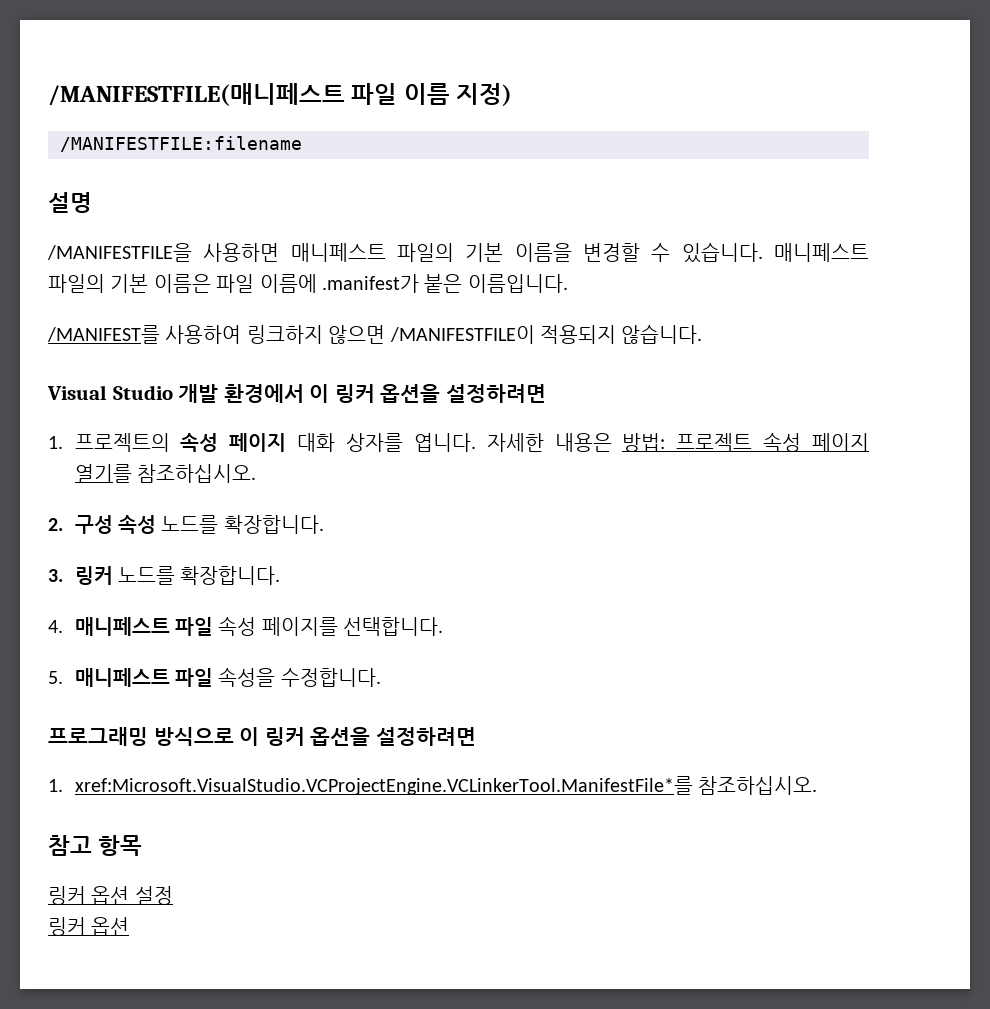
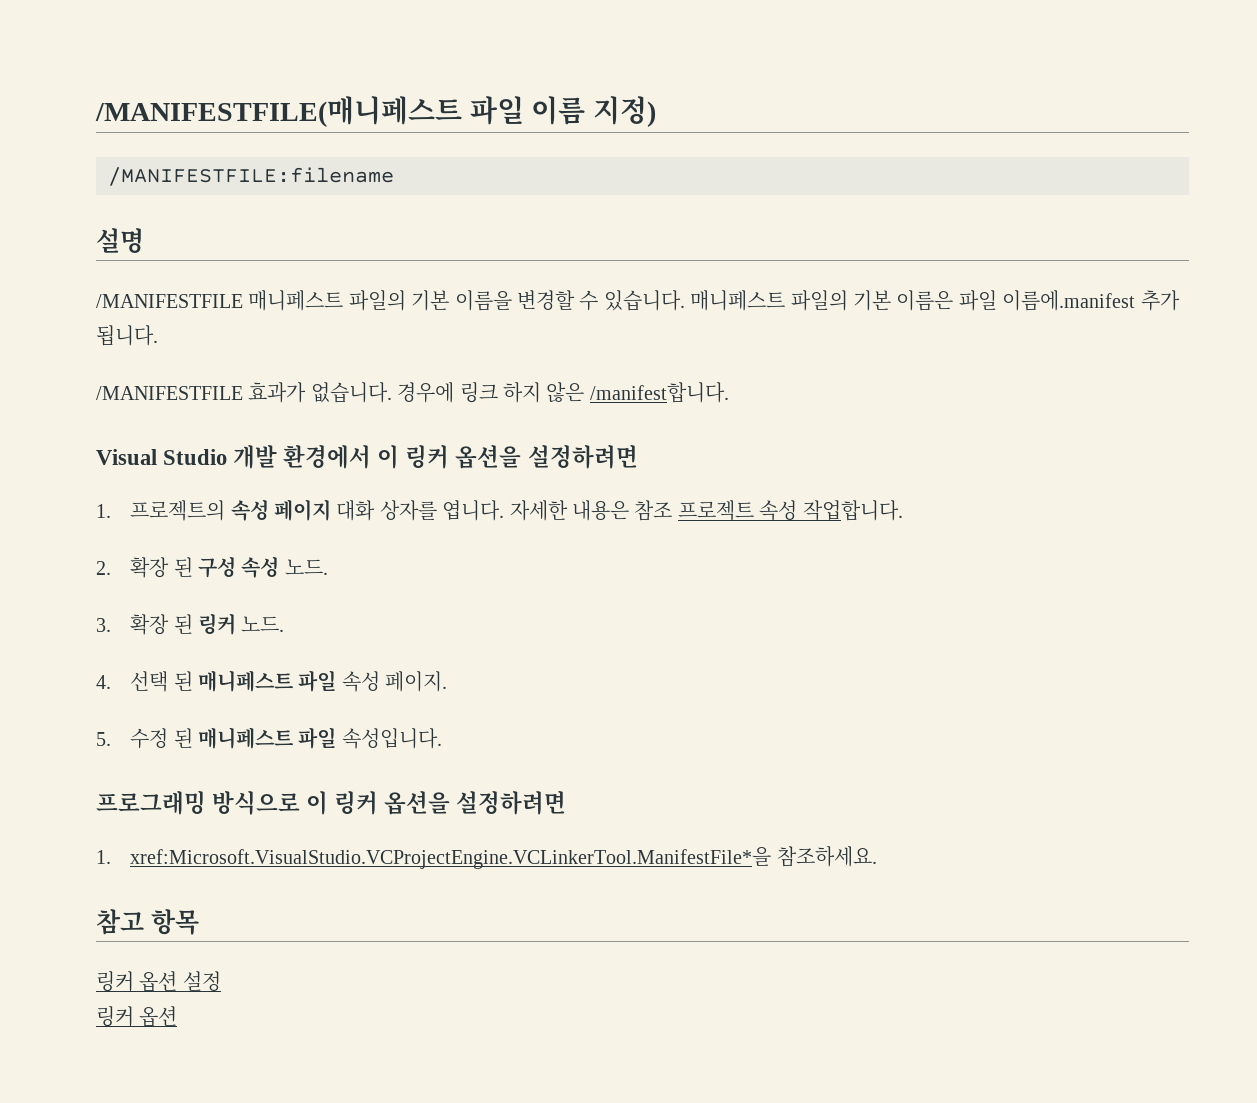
[47,243,280,262] /MANIFESTFILE을 사용하면 -> [96,294,243,308] /MANIFESTFILE
[259,274,568,293] [47,324,703,344] 이름에 .manifest가 붙은 이름입니다. // /MANIFEST를 사용하여 링크하지 않으면 /MANIFESTFILE이 적용되지 않습니다. -> [1002,290,1180,311] [96,325,158,346] [96,382,729,403] 이름에.manifest 추가 됩니다. // /MANIFESTFILE 효과가 없습니다. 경우에 링크 하지 않은 /manifest합니다.
[622,433,666,452] 방법: -> [634,500,673,521] 참조
[812,433,870,452] [74,464,256,483] [48,515,324,534] [48,566,281,585] 페이지 열기를 참조하십시오. // 2. 구성 속성 노드를 확장합니다. // 3. 링커 노드를 확장합니다. -> [802,500,903,521] [96,557,328,578] [96,613,285,635] 작업합니다. // 2. 확장 된 구성 속성 노드. // 3. 확장 된 링커 노드.
(63, 626) none -> [130,671,193,692] 선택 된
[261,617,444,636] 페이지를 선택합니다. -> [385,671,448,692] 페이지.
[74,667,381,687] 매니페스트 파일 속성을 수정합니다. -> [130,727,442,749] 수정 된 매니페스트 파일 속성입니다.
[74,776,817,795] xref:Microsoft.VisualStudio.VCProjectEngine.VCLinkerTool.ManifestFile*를 참조하십시오. -> [130,846,877,869] xref:Microsoft.VisualStudio.VCProjectEngine.VCLinkerTool.ManifestFile*을 참조하세요.

